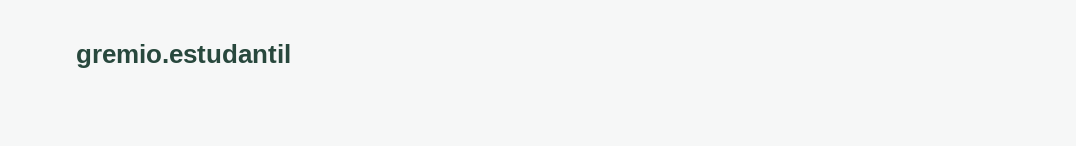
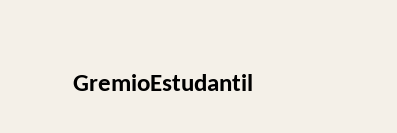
[76,44,291,68] gremio.estudantil -> [73,74,253,91] GremioEstudantil

